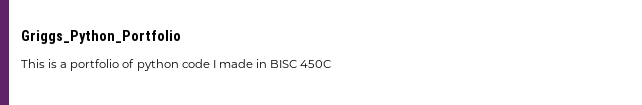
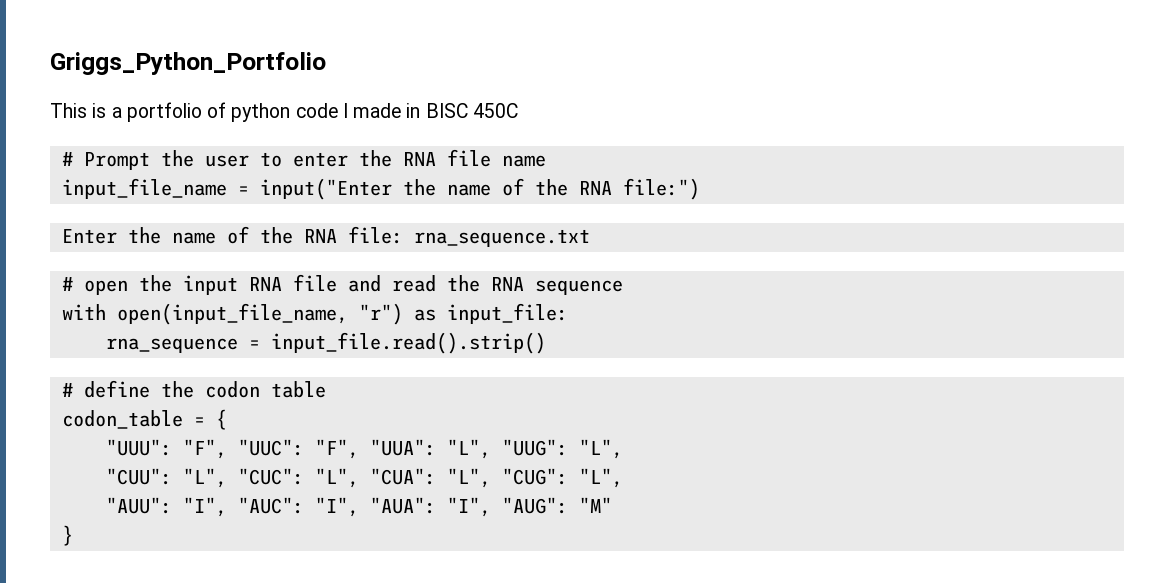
(332, 64) none -> [61,149,546,170] [61,178,700,200] [61,226,590,247] [61,274,623,295] [61,303,568,325] [105,332,546,354] [61,380,326,398] [61,409,227,430] [105,439,623,459] [105,468,623,488] [105,497,612,517] [61,525,73,546] // # Prompt the user to enter the RNA file name // input_file_name = input("Enter the name of the RNA file:") // Enter the name of the RNA file: rna_sequence.txt // # open the input RNA file and read the RNA sequence // with open(input_file_name, "r") as input_file: // rna_sequence = input_file.read().strip() // # define the codon table // codon_table = { // "UUU": "F", "UUC": "F", "UUA": "L", "UUG": "L", // "CUU": "L", "CUC": "L", "CUA": "L", "CUG": "L", // "AUU": "I", "AUC": "I", "AUA": "I", "AUG": "M" // }

